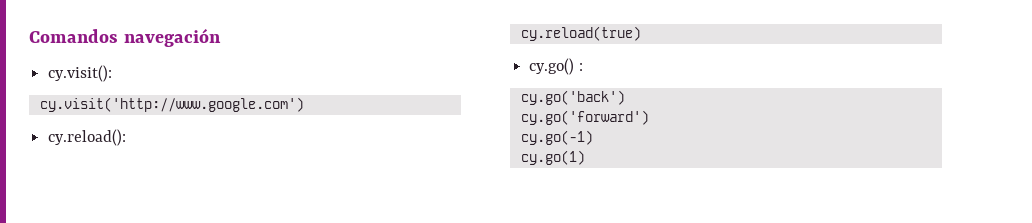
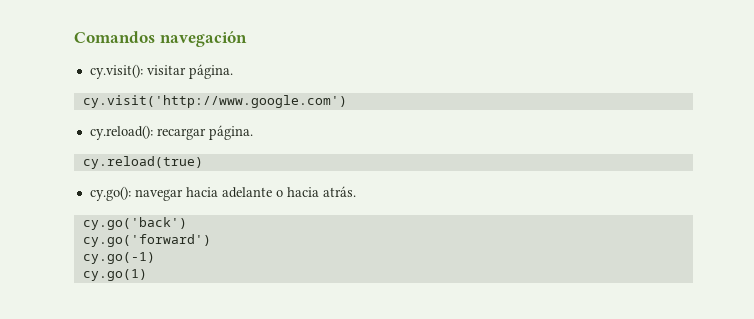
(113, 73) none -> [146,64,233,79] visitar página.
(127, 137) none -> [156,125,253,140] recargar página.
[529,58,583,75] cy.go() : -> [89,186,356,201] cy.go(): navegar hacia adelante o hacia atrás.

